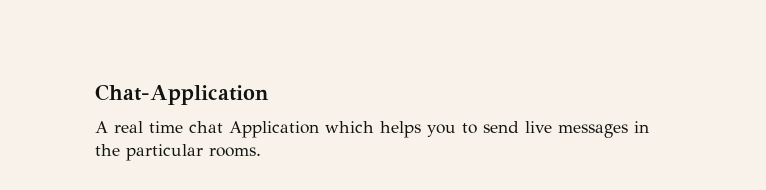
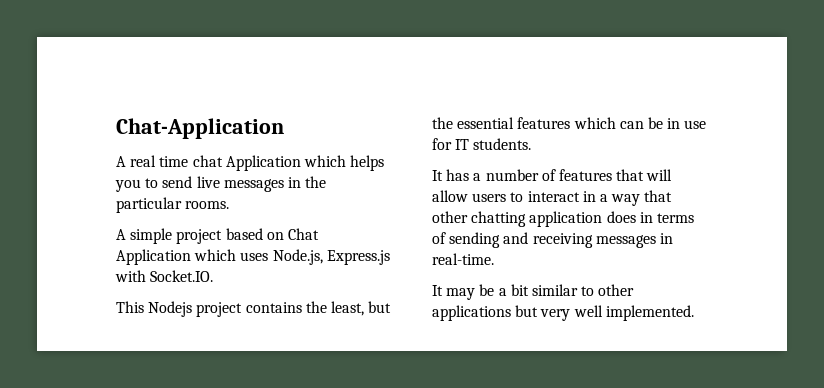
(261, 152) none -> [116,228,319,244] [116,249,390,265] [115,270,214,282] [116,301,392,317] [432,117,707,129] [432,138,532,150] [432,169,673,181] [432,190,673,206] [432,211,694,227] [432,232,673,248] [432,253,494,265] [432,284,635,300] [432,305,694,321] // A simple project based on Chat Application which uses Node.js, Express.js with Socket.IO. // This Nodejs project contains the least, but the essential features which can be in use for IT students. // It has a number of features that will allow users to interact in a way that other chatting application does in terms of sending and receiving messages in real-time. // It may be a bit similar to other applications but very well implemented.

